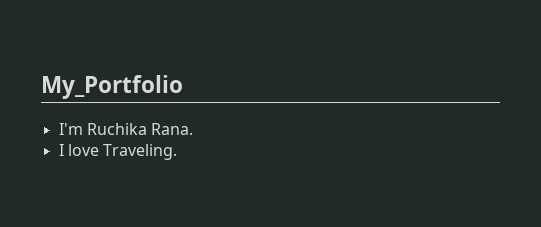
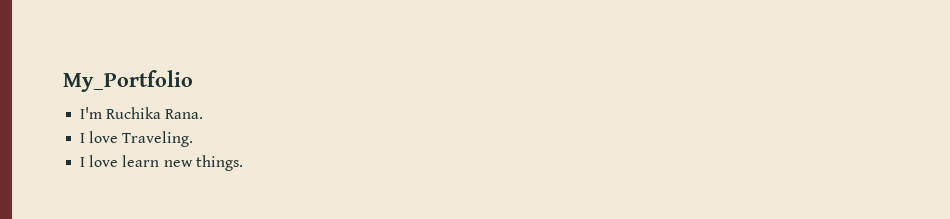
(178, 152) none -> [80,155,243,171] // I love learn new things.

